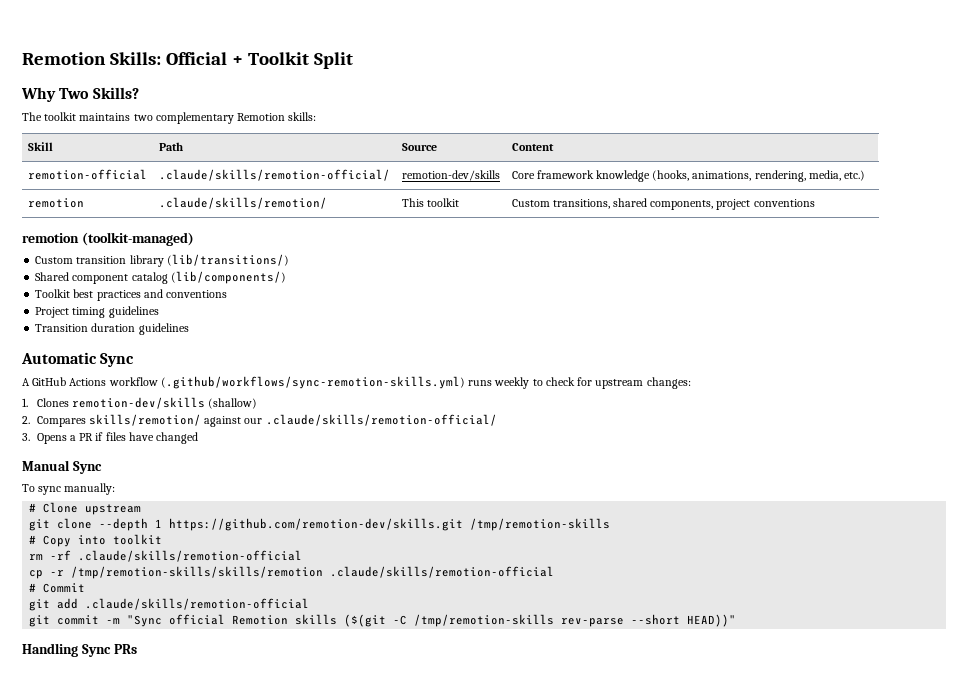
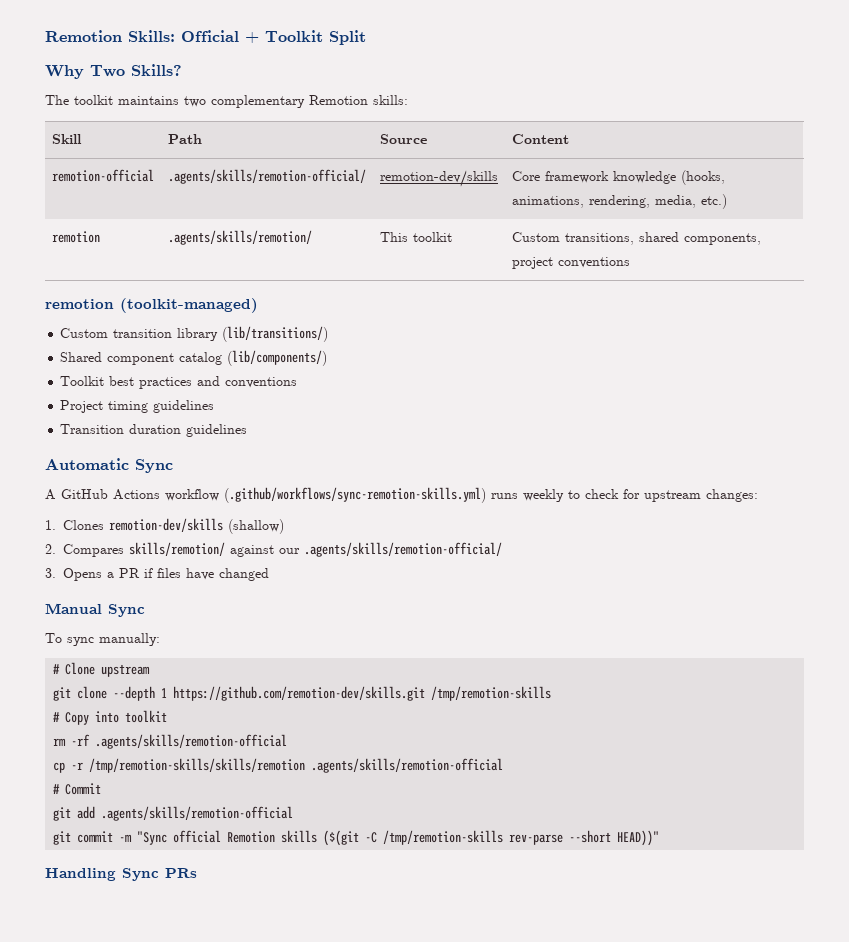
[158,169,390,181] .claude/skills/remotion-official/ -> [167,169,366,184] .agents/skills/remotion-official/
[158,197,327,209] .claude/skills/remotion/ -> [167,230,312,245] .agents/skills/remotion/
[265,414,497,426] .claude/skills/remotion-official/ -> [304,542,502,557] .agents/skills/remotion-official/
[78,550,303,562] .claude/skills/remotion-official -> [95,734,288,749] .agents/skills/remotion-official
[330,566,555,578] .claude/skills/remotion-official -> [311,758,504,773] .agents/skills/remotion-official
[85,598,310,610] .claude/skills/remotion-official -> [101,806,294,821] .agents/skills/remotion-official

